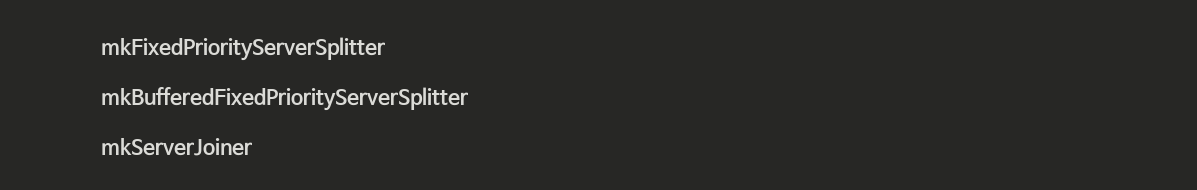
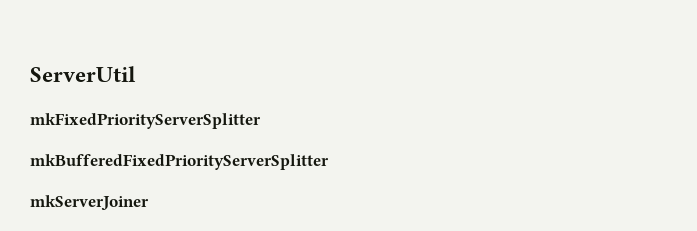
(101, 49) none -> [30,66,136,82] ServerUtil //

